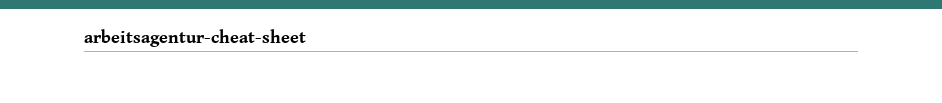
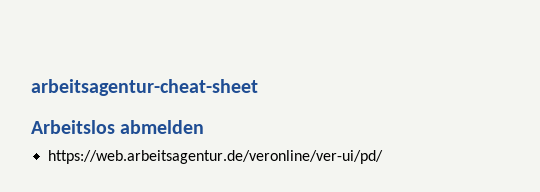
(306, 38) none -> [31,120,205,134] [48,150,384,164] // Arbeitslos abmelden // https://web.arbeitsagentur.de/veronline/ver-ui/pd/

